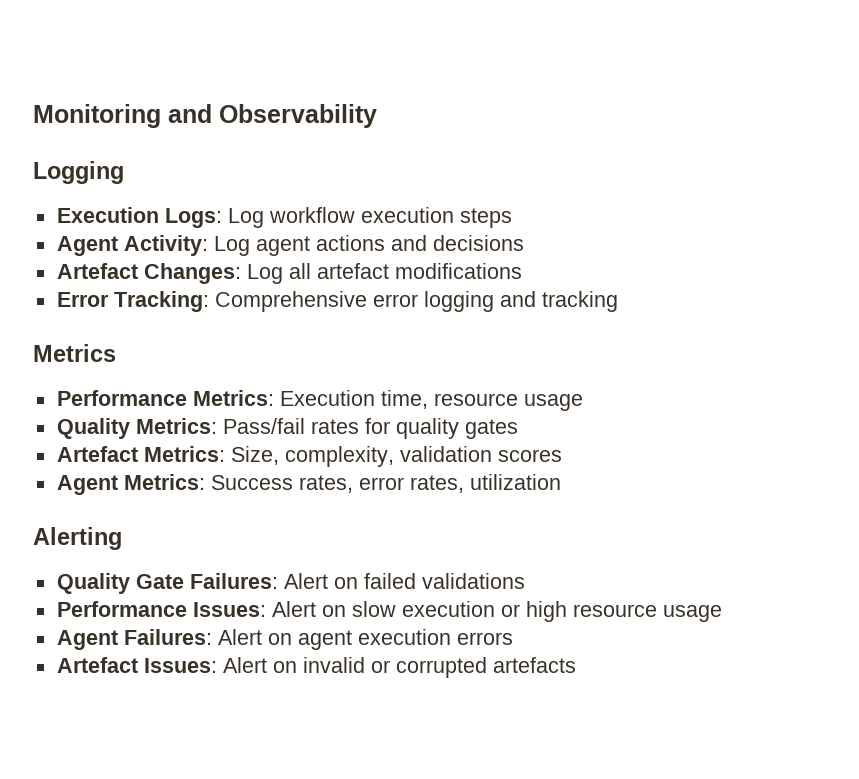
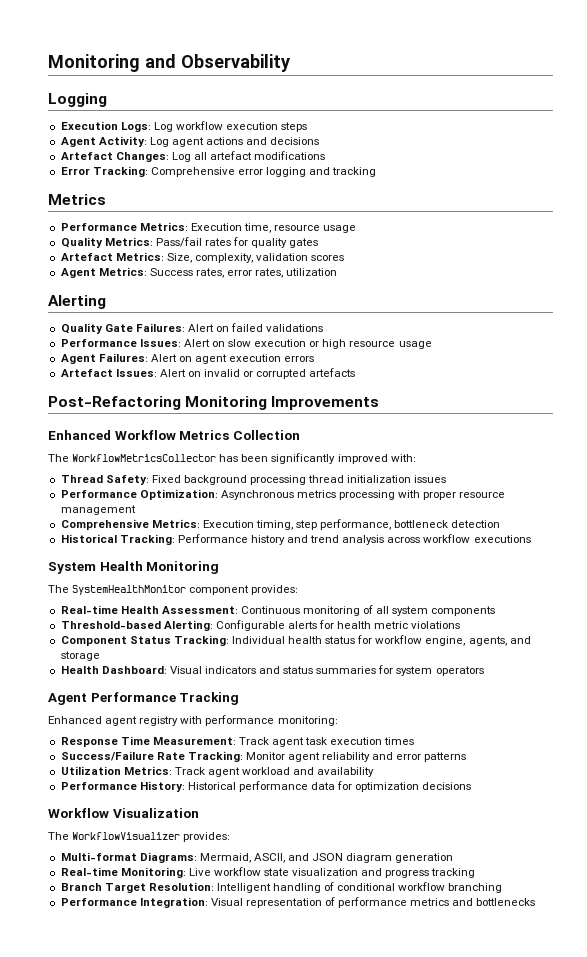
(576, 665) none -> [48,396,380,410] [48,430,300,440] [48,453,416,464] [60,475,447,485] [60,489,506,500] [60,505,136,515] [60,519,501,530] [60,534,531,545] [48,561,220,574] [48,585,299,595] [60,605,496,616] [60,620,461,631] [60,635,531,646] [60,651,100,661] [60,665,484,676] [48,692,240,705] [48,715,338,726] [60,736,415,747] [60,751,467,762] [60,766,375,777] [60,781,472,792] [48,808,199,818] [48,832,231,842] [60,852,454,863] [60,867,476,878] [60,882,503,893] [60,897,536,908] // Post-Refactoring Monitoring Improvements // Enhanced Workflow Metrics Collection // The WorkflowMetricsCollector has been significantly improved with: // Thread Safety: Fixed background processing thread initialization issues // Performance Optimization: Asynchronous metrics processing with proper resource management // Comprehensive Metrics: Execution timing, step performance, bottleneck detection // Historical Tracking: Performance history and trend analysis across workflow executions // System Health Monitoring // The SystemHealthMonitor component provides: // Real-time Health Assessment: Continuous monitoring of all system components // Threshold-based Alerting: Configurable alerts for health metric violations // Component Status Tracking: Individual health status for workflow engine, agents, and storage // Health Dashboard: Visual indicators and status summaries for system operators // Agent Performance Tracking // Enhanced agent registry with performance monitoring: // Response Time Measurement: Track agent task execution times // Success/Failure Rate Tracking: Monitor agent reliability and error patterns // Utilization Metrics: Track agent workload and availability // Performance History: Historical performance data for optimization decisions // Workflow Visualization // The WorkflowVisualizer provides: // Multi-format Diagrams: Mermaid, ASCII, and JSON diagram generation // Real-time Monitoring: Live workflow state visualization and progress tracking // Branch Target Resolution: Intelligent handling of conditional workflow branching // Performance Integration: Visual representation of performance metrics and bottlenecks

